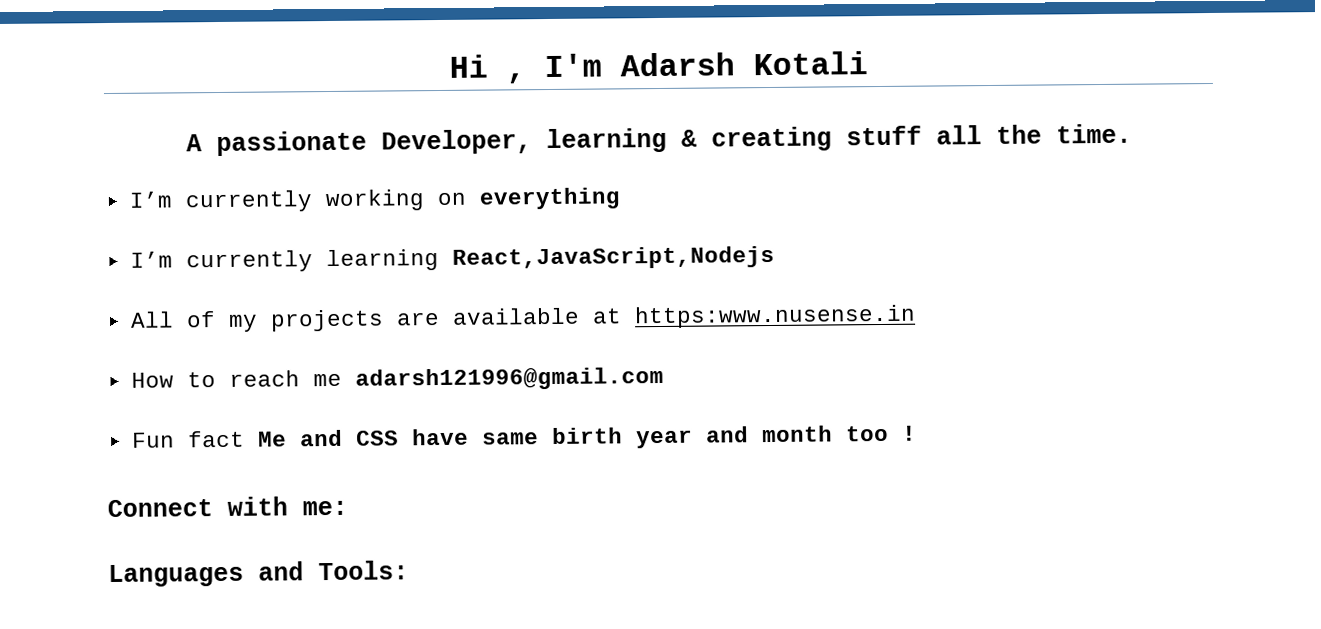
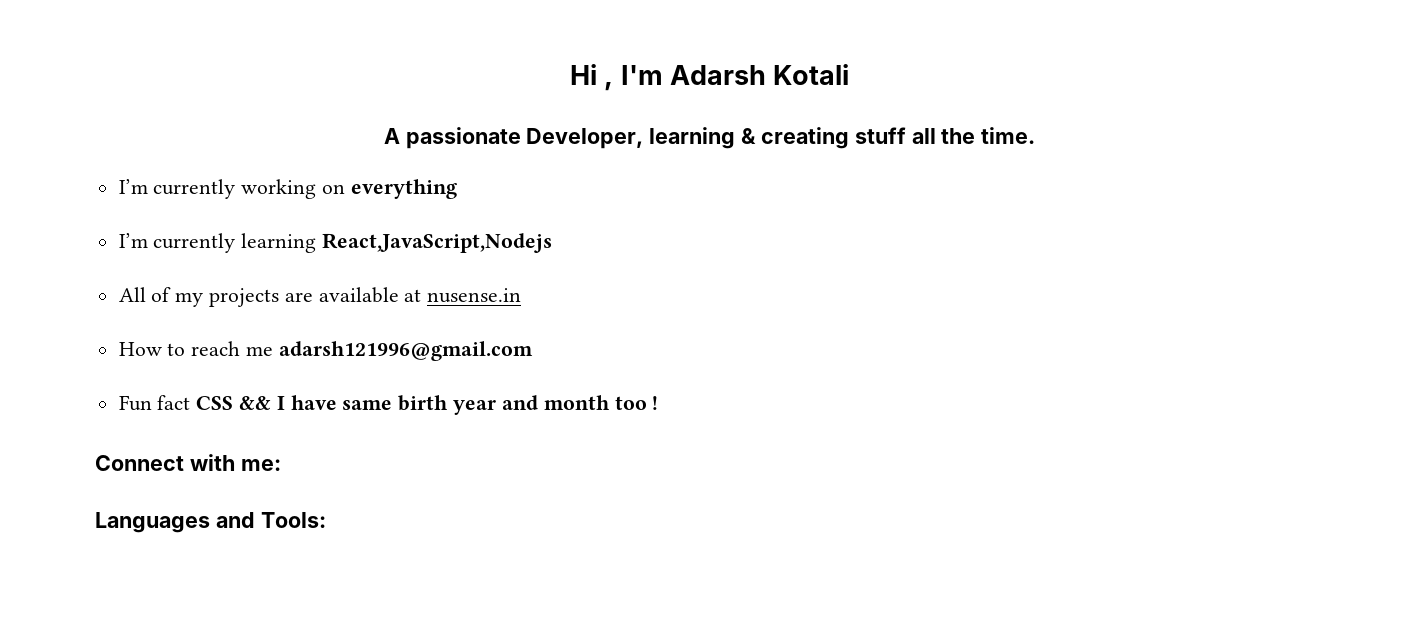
[633,304,916,329] https:www.nusense.in -> [427,288,522,303] nusense.in
[257,429,399,447] Me and CSS -> [196,396,285,410] CSS && I

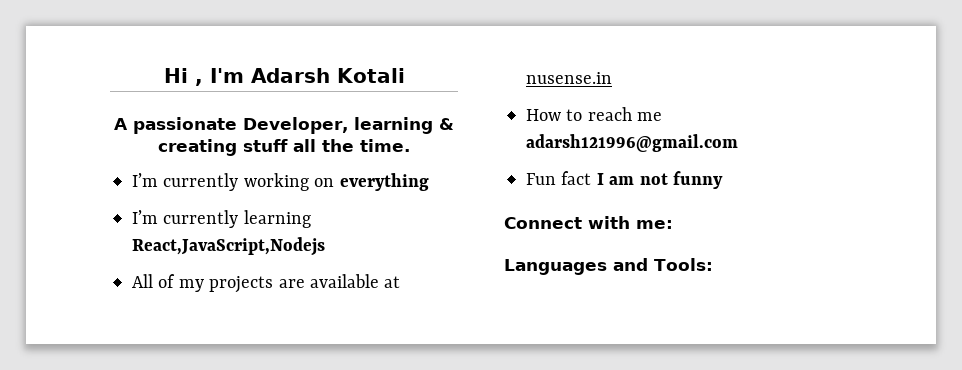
[196,395,659,415] CSS && I have same birth year and month too ! -> [596,171,723,189] I am not funny

